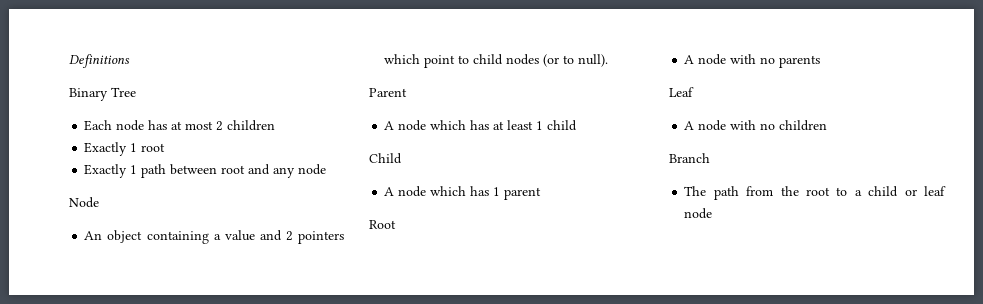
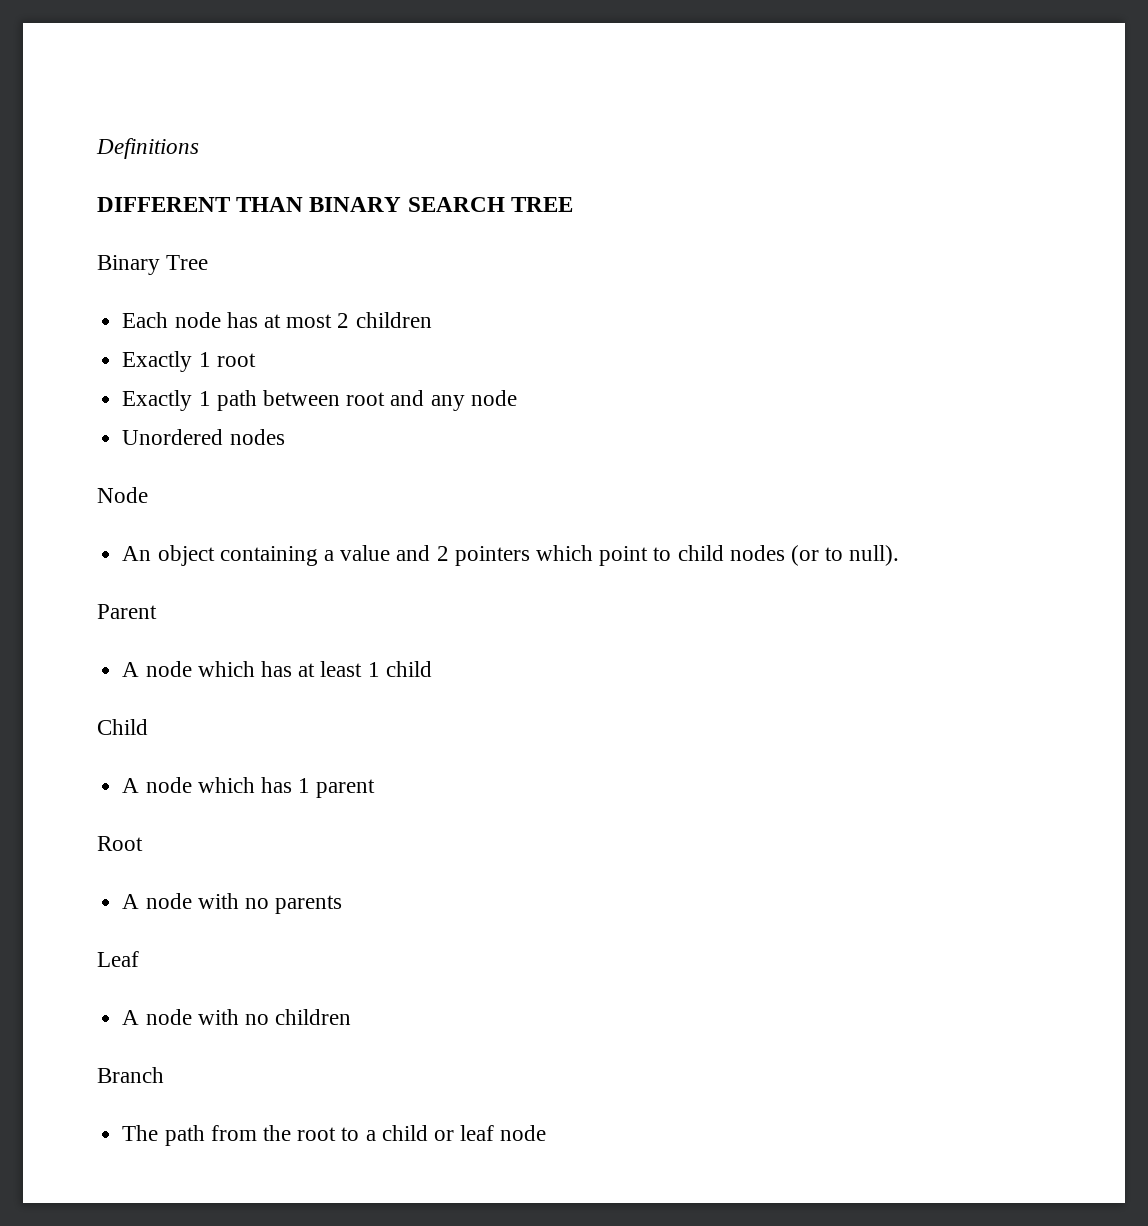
(130, 61) none -> [97,197,573,212] // DIFFERENT THAN BINARY SEARCH TREE
(327, 169) none -> [122,429,285,445] // Unordered nodes

